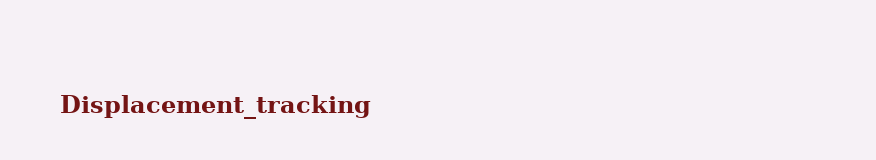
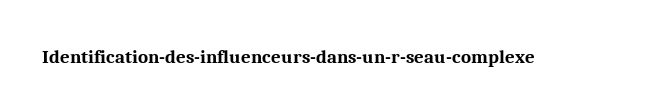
[60,95,371,119] Displacement_tracking -> [42,50,535,67] Identification-des-influenceurs-dans-un-r-seau-complexe

